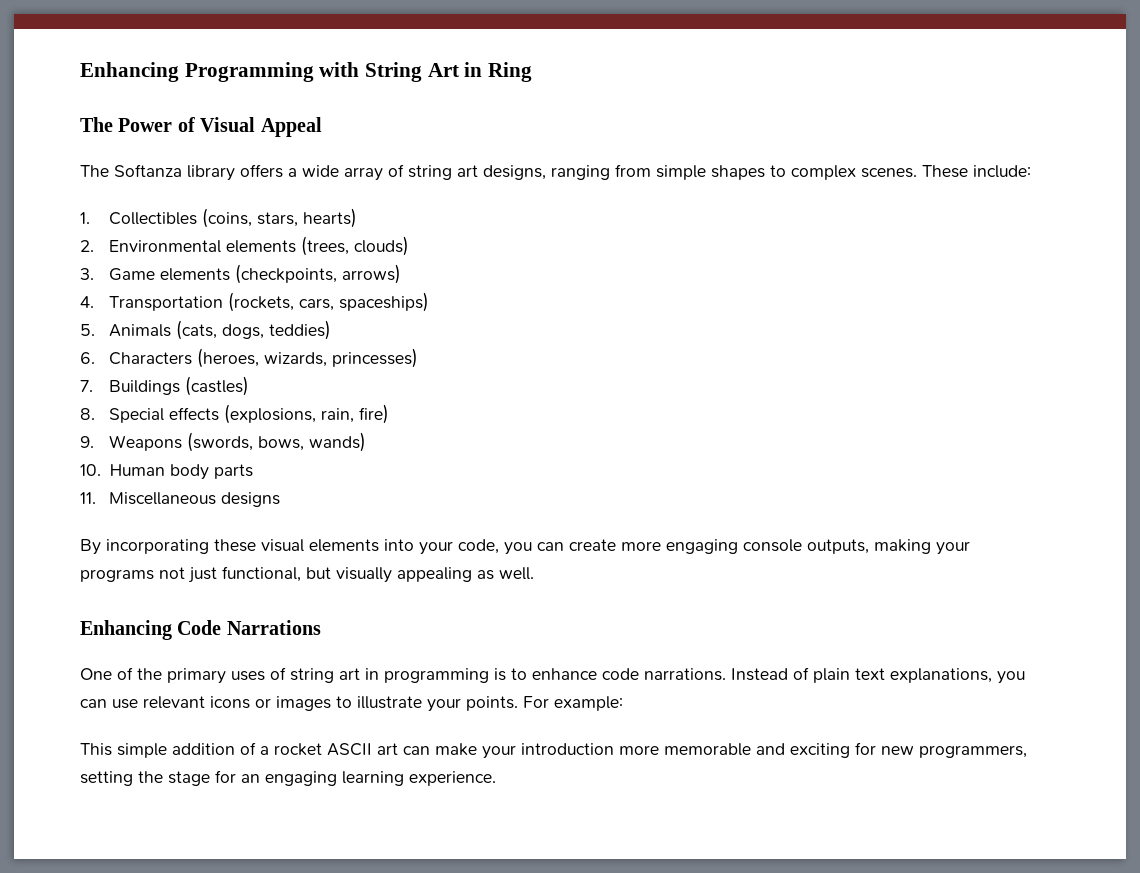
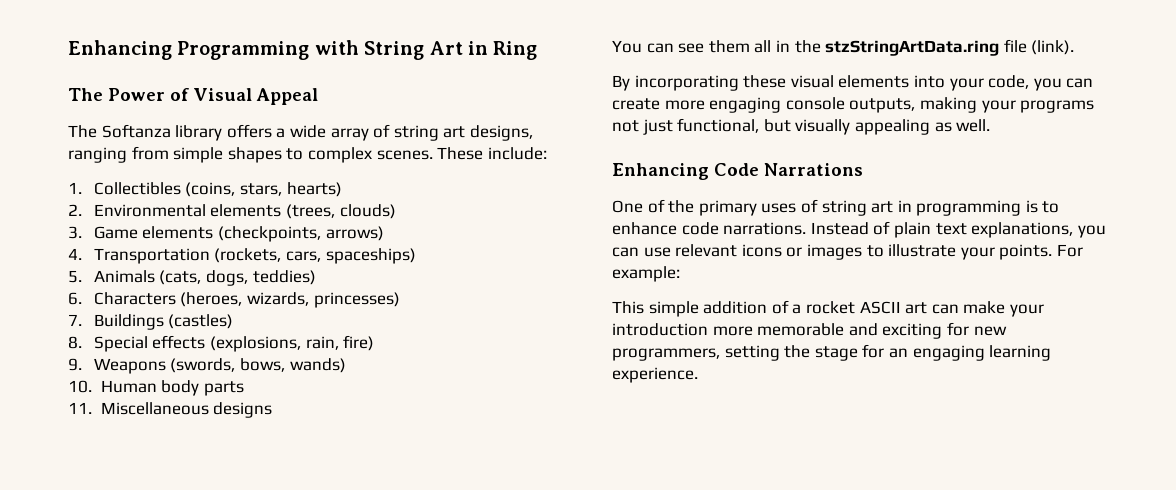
(281, 499) none -> [612,39,1075,56] // You can see them all in the stzStringArtData.ring file (link).

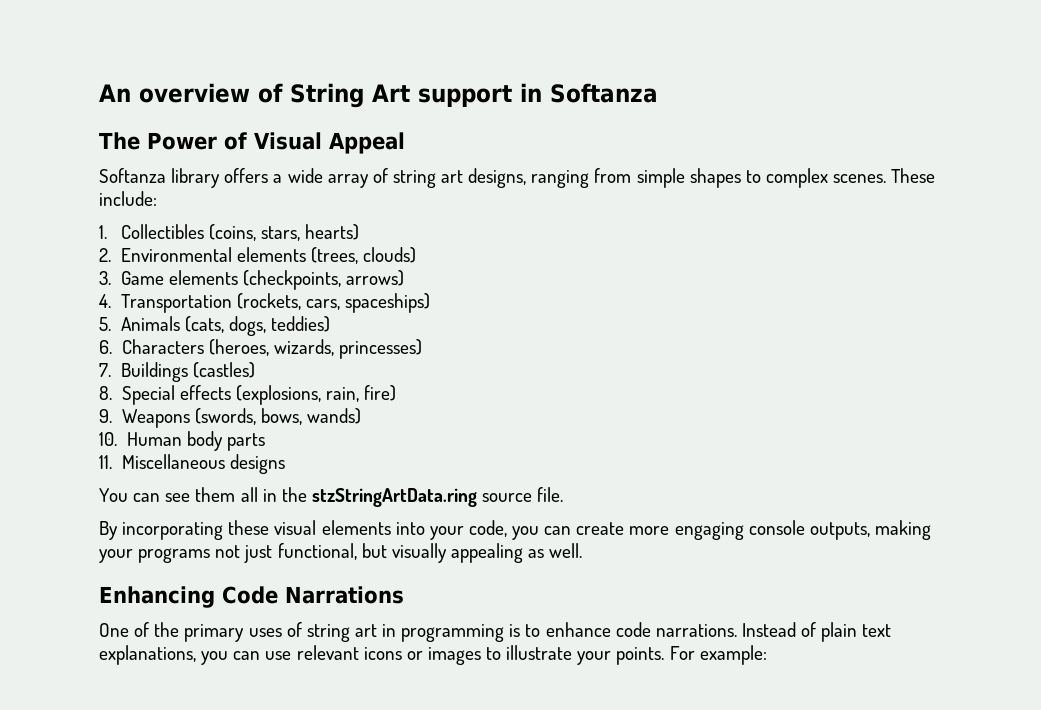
[68,40,538,60] Enhancing Programming with String Art in Ring -> [99,83,658,108] An overview of String Art support in Softanza
[68,125,97,138] The -> (405, 143) none
[1003,39,1075,55] file (link). -> [482,487,564,502] source file.
[612,300,1044,317] [612,322,1007,339] [612,344,1052,361] [612,367,698,383] // This simple addition of a rocket ASCII art can make your introduction more memorable and exciting for new programmers, setting the stage for an engaging learning experience. -> (767, 655) none

